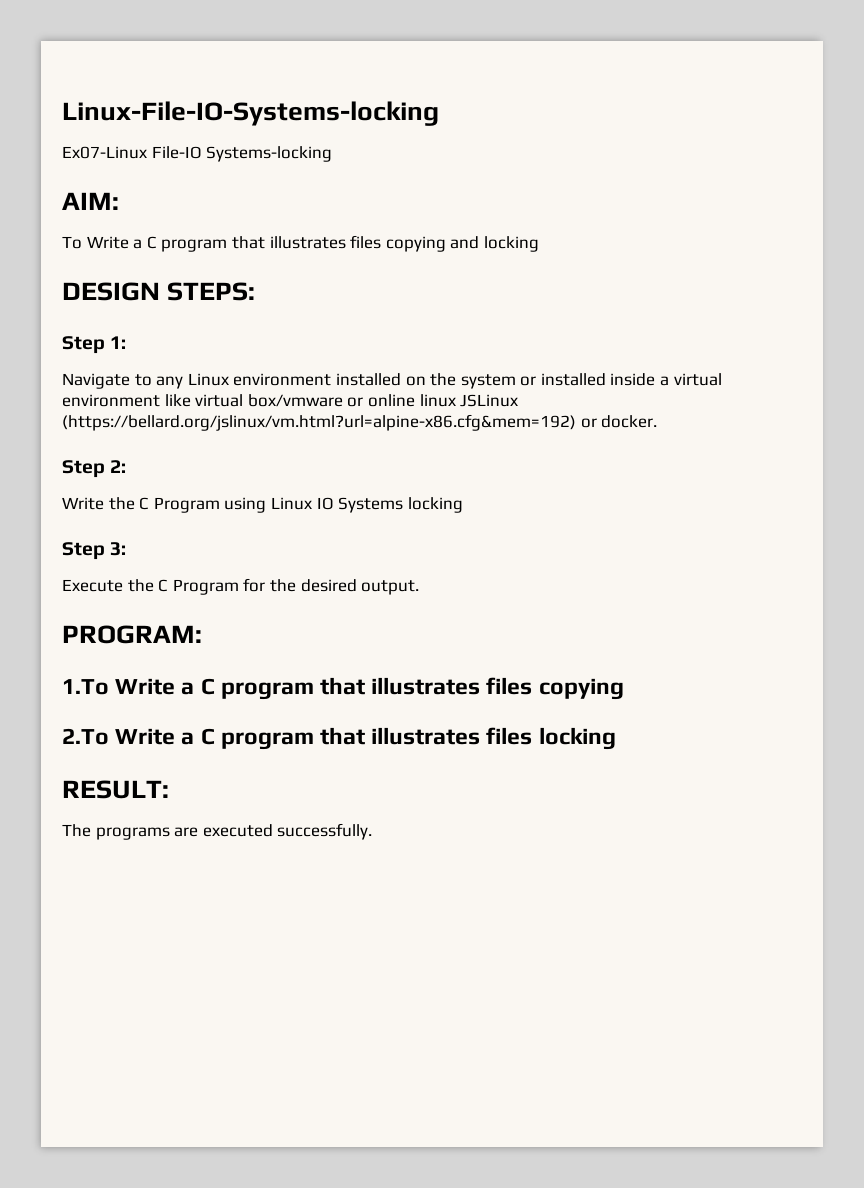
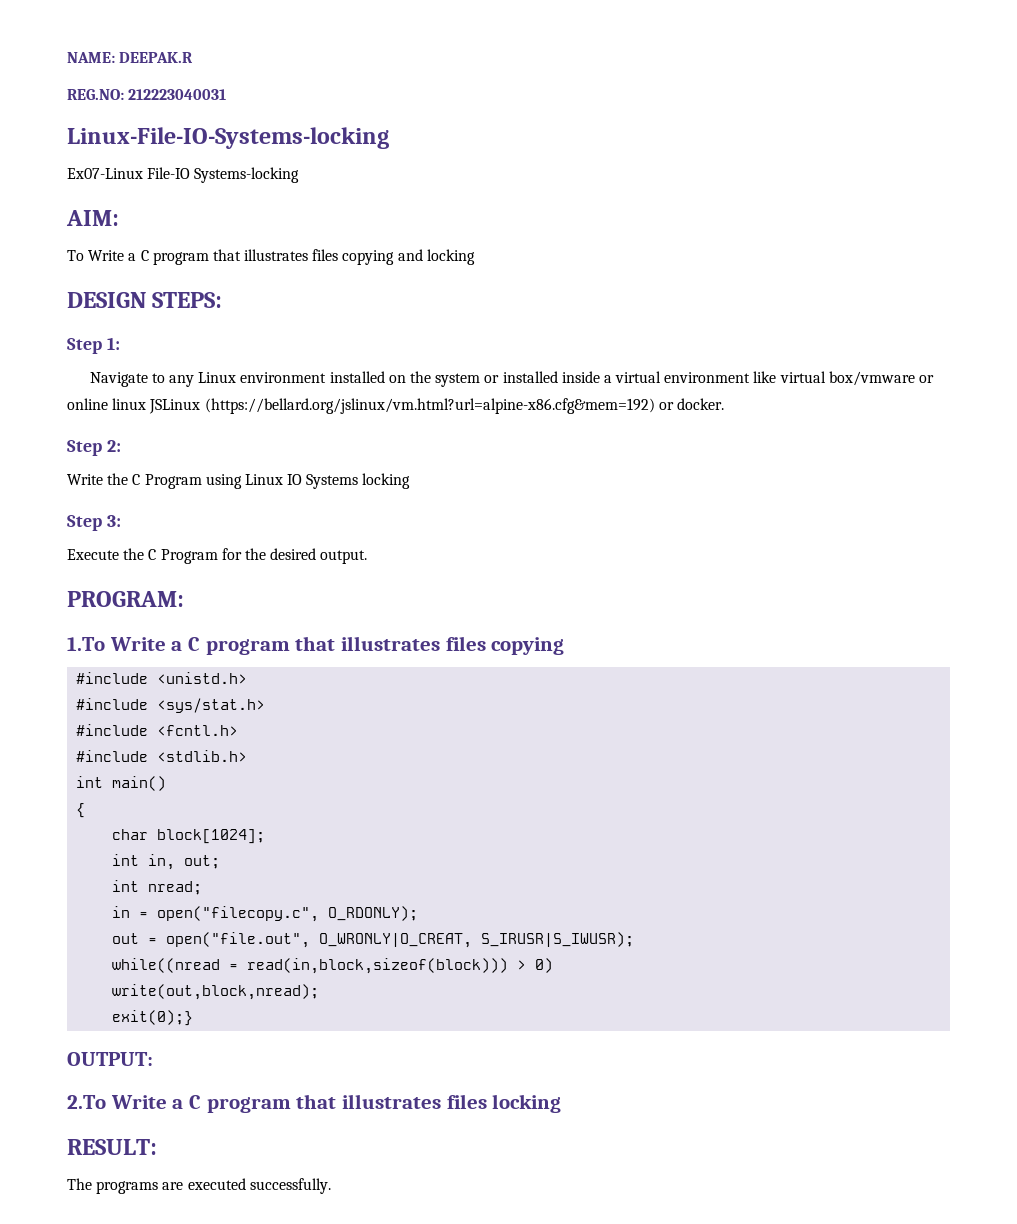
(62, 113) none -> [67,52,194,63] [67,89,227,100] NAME: DEEPAK.R // REG.NO: 212223040031 //
(624, 689) none -> [76,672,248,684] [76,698,266,713] [76,724,239,736] [76,750,248,762] [76,776,167,791] [76,803,86,818] [112,829,266,844] [112,854,221,870] [112,880,203,895] [112,906,419,922] [112,932,635,948] [112,958,554,974] [112,984,320,1000] [112,1010,194,1026] [67,1052,153,1066] // #include <unistd.h> // #include <sys/stat.h> // #include <fcntl.h> // #include <stdlib.h> // int main() // { // char block[1024]; // int in, out; // int nread; // in = open("filecopy.c", O_RDONLY); // out = open("file.out", O_WRONLY|O_CREAT, S_IRUSR|S_IWUSR); // while((nread = read(in,block,sizeof(block))) > 0) // write(out,block,nread); // exit(0);} // OUTPUT:

